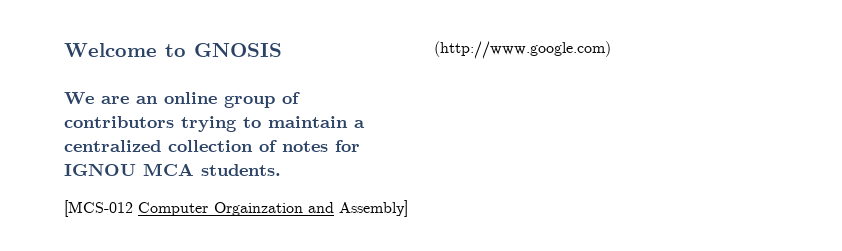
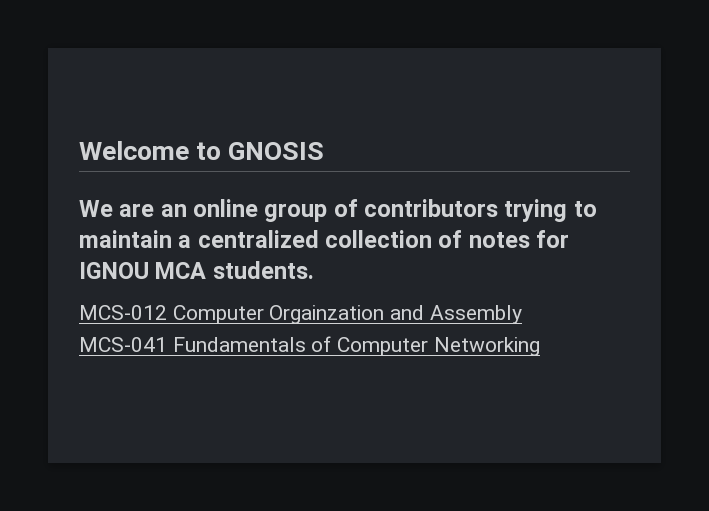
[64,200,133,217] [MCS-012 -> [79,305,167,320] MCS-012
[339,200,408,217] [434,41,611,59] Assembly] (http://www.google.com) -> [429,305,522,324] [79,336,540,356] Assembly // MCS-041 Fundamentals of Computer Networking

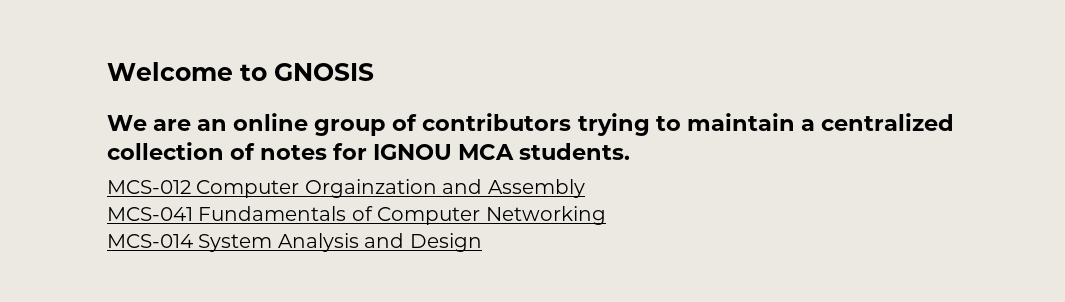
(540, 346) none -> [107,233,482,252] // MCS-014 System Analysis and Design

